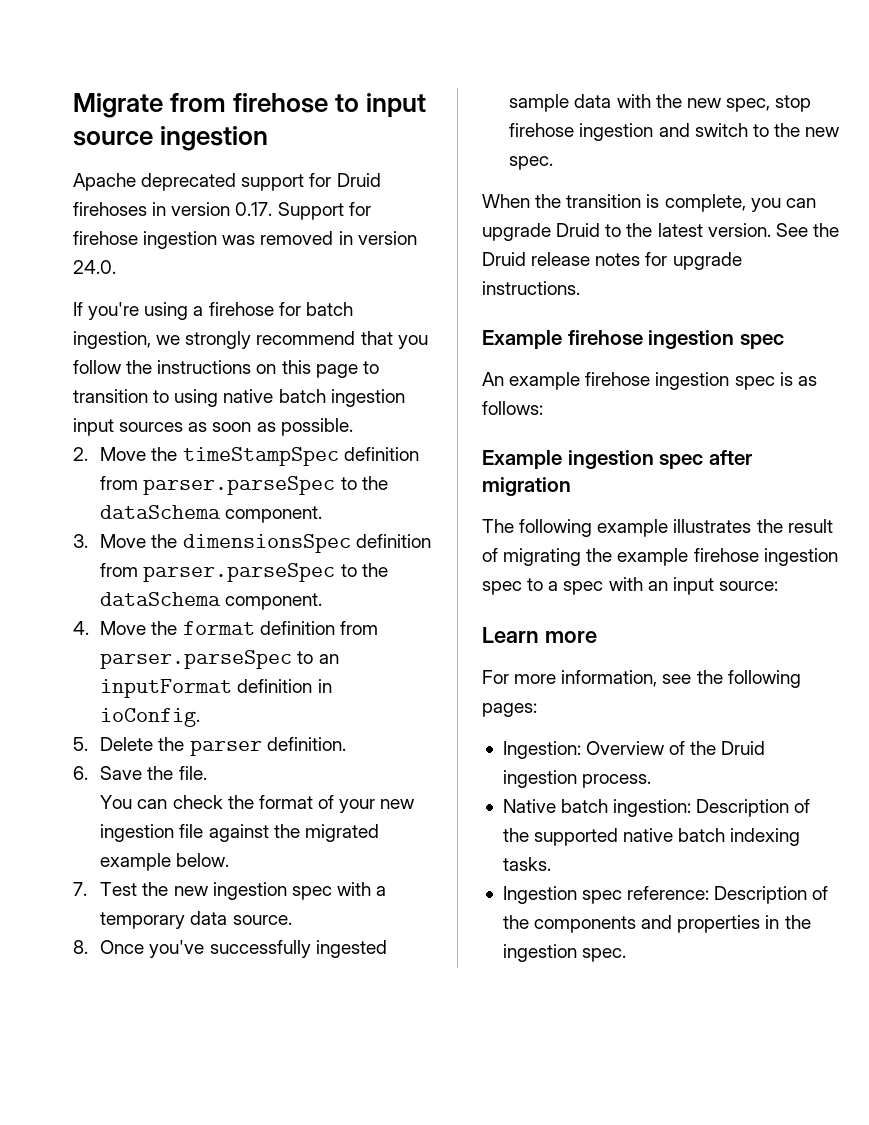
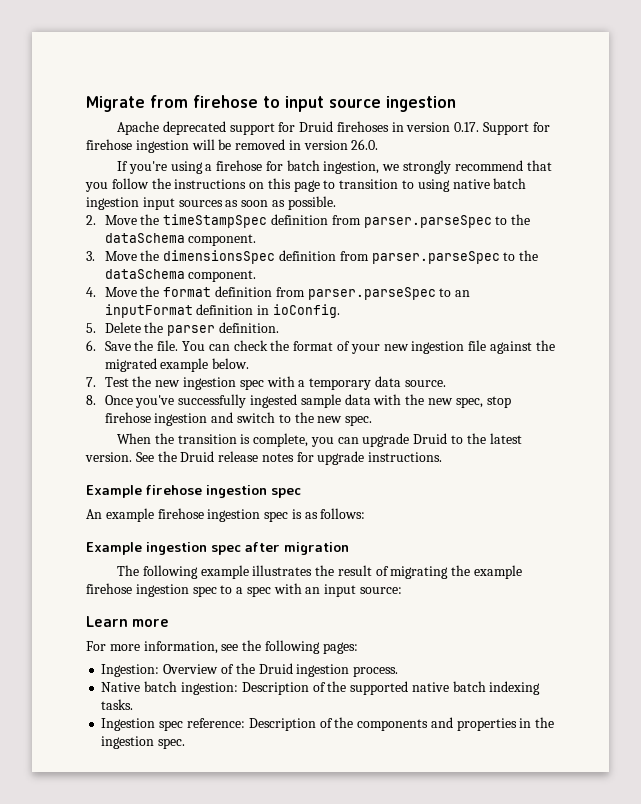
[222,235,256,245] was -> [191,139,232,150] will be
[73,260,116,274] 24.0. -> [351,139,379,150] 26.0.
(207, 773) // -> (179, 345) none

